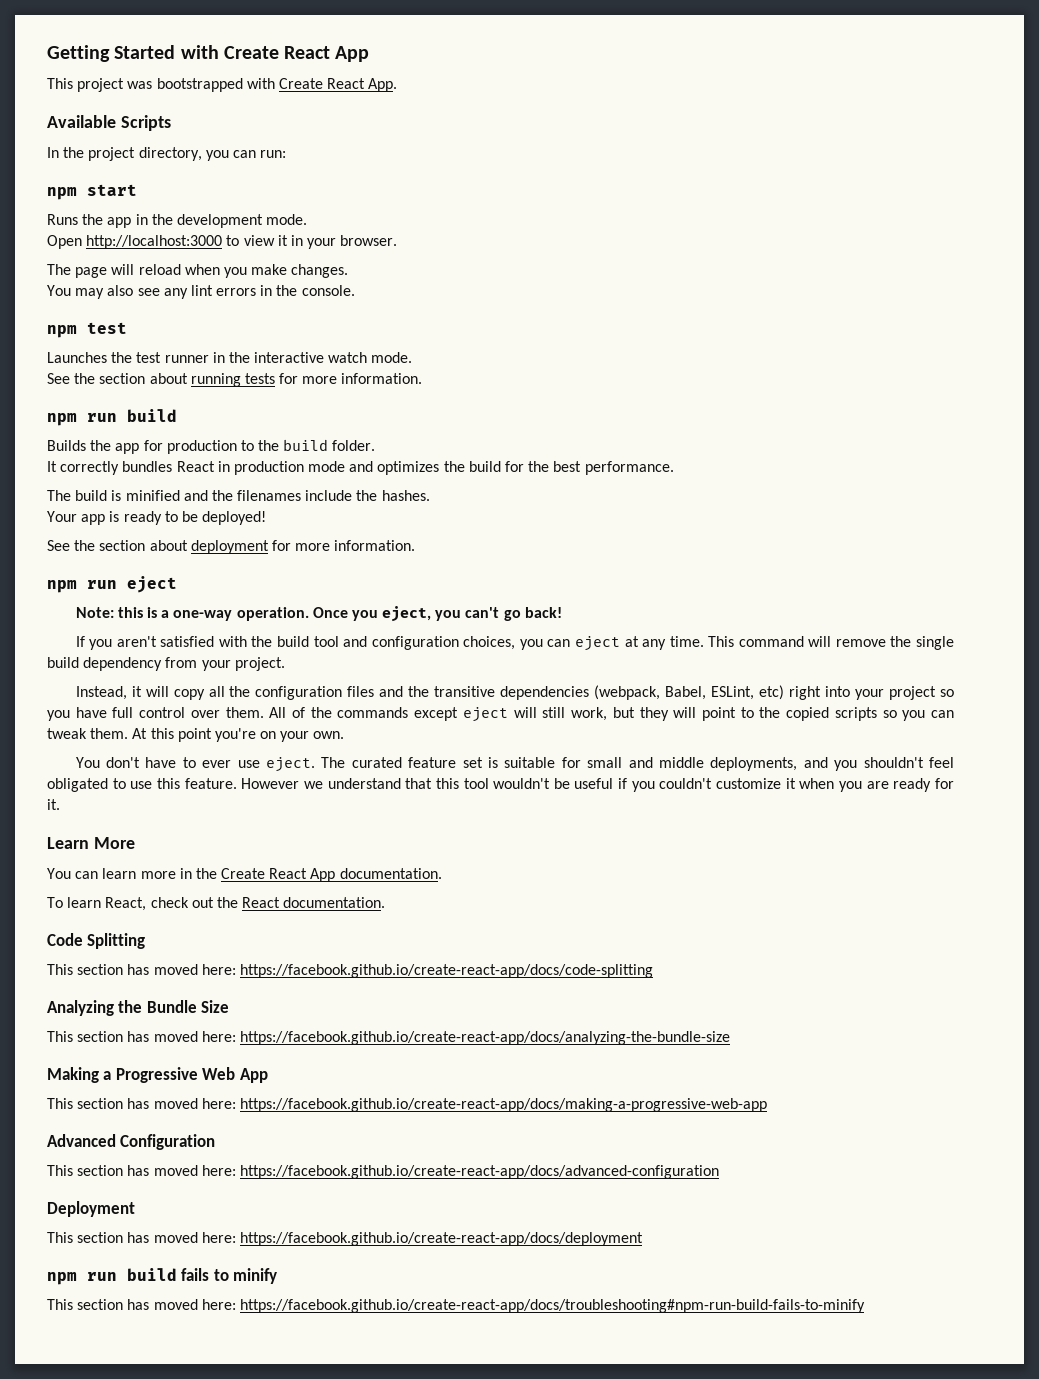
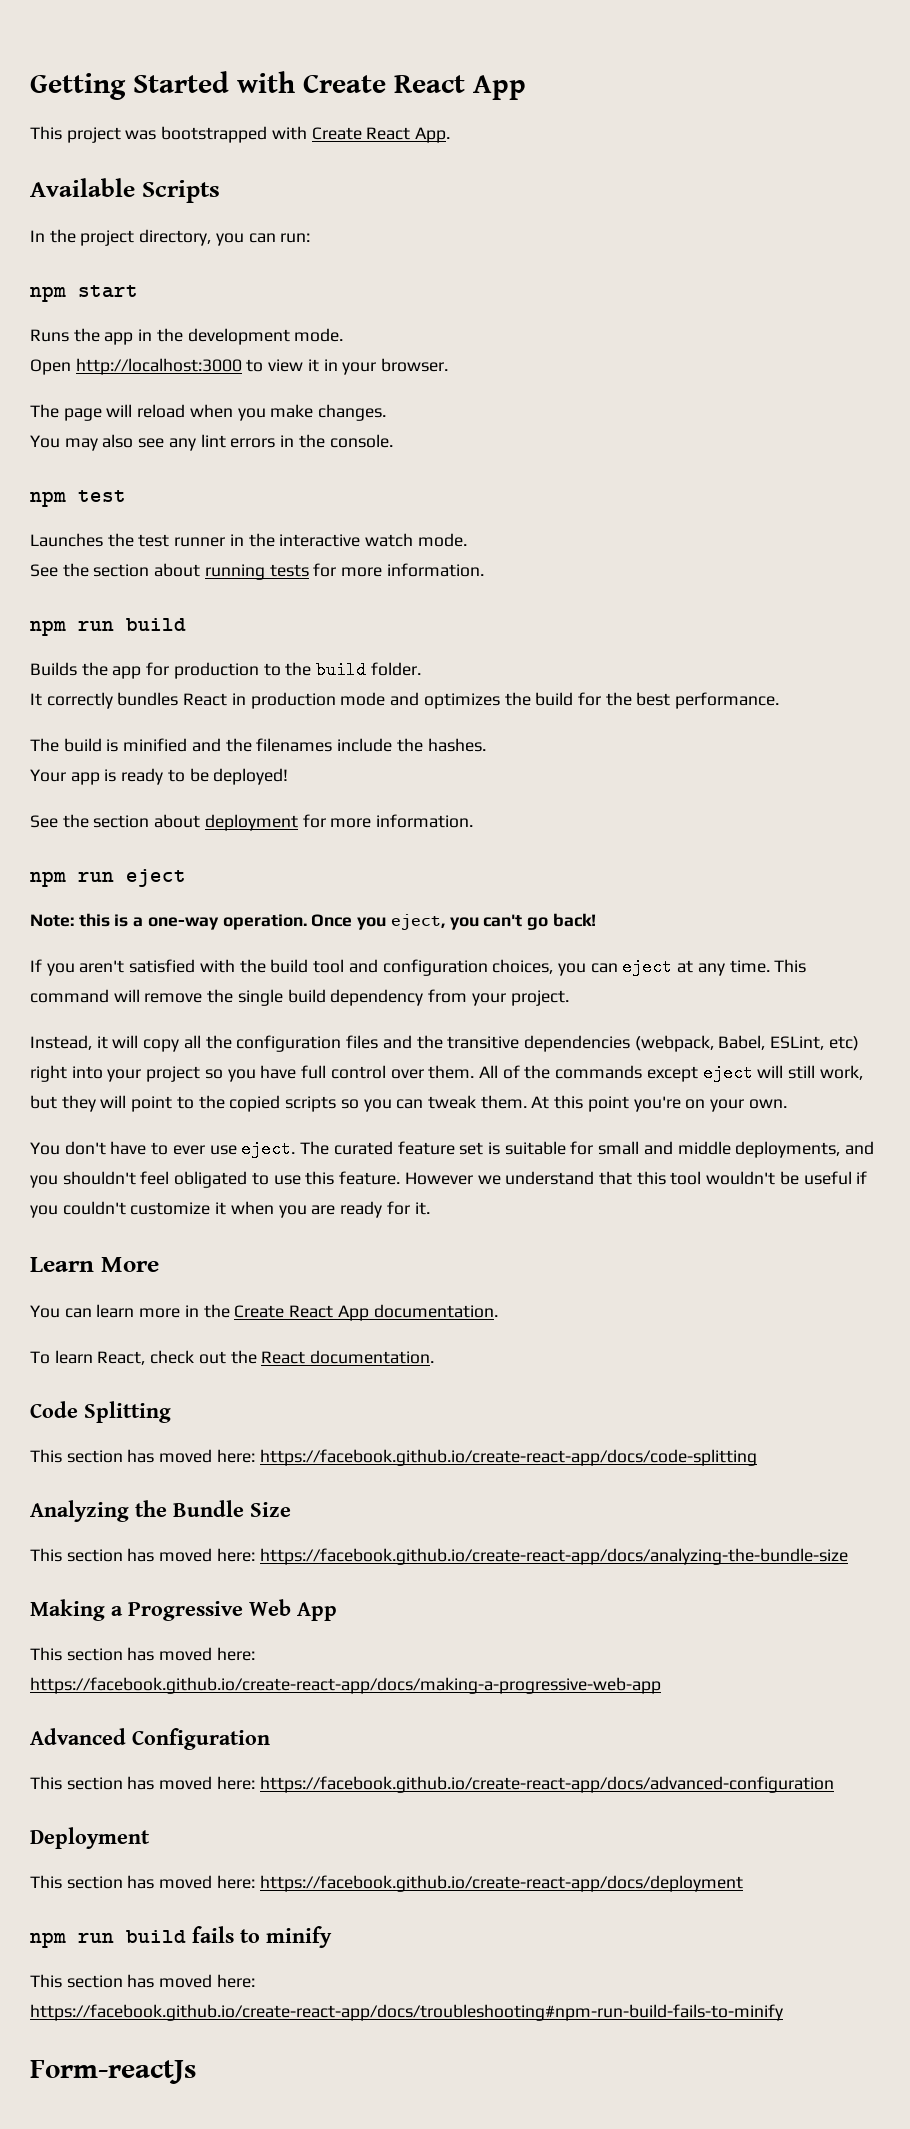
(865, 1306) none -> [30,2060,196,2084] // Form-reactJs

